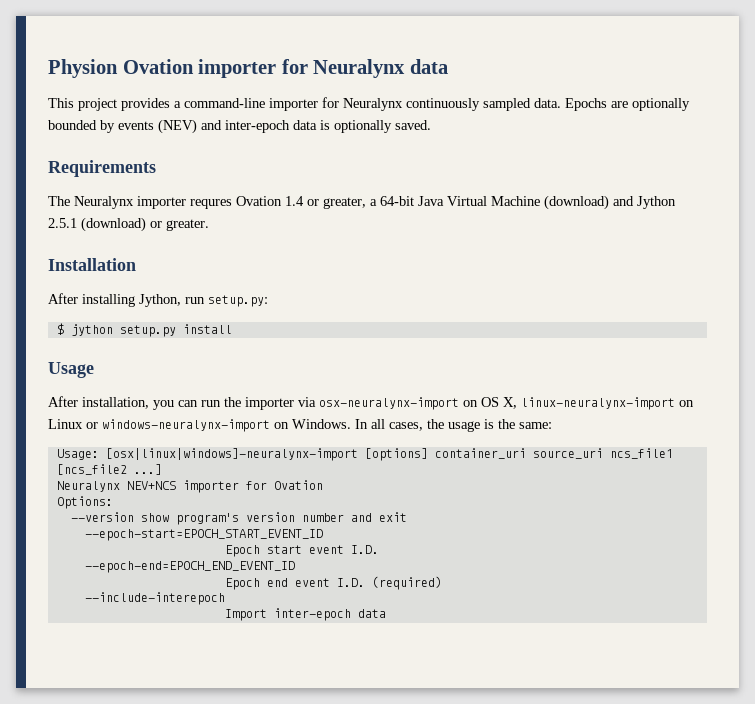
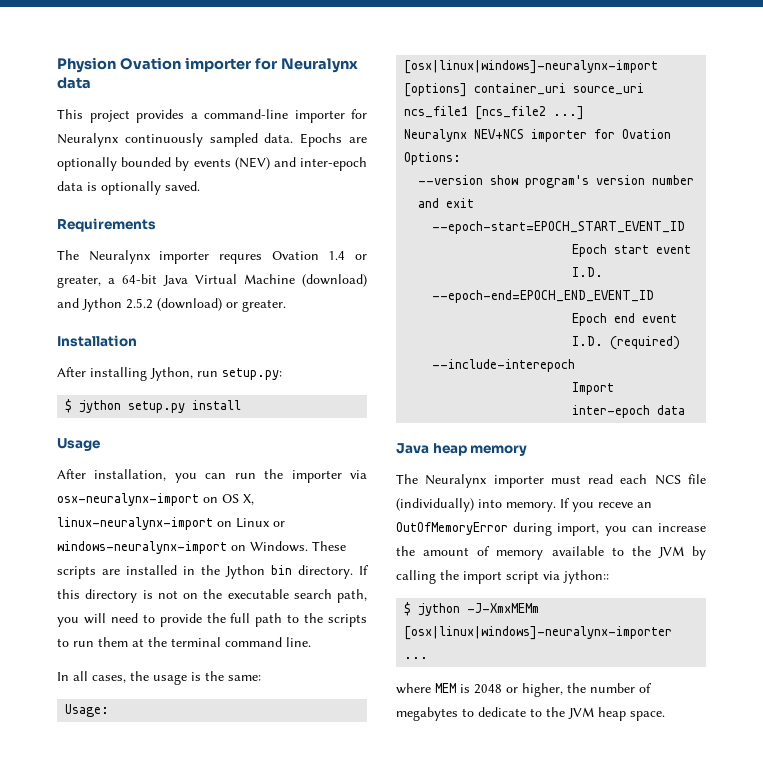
[48,218,77,228] 2.5.1 -> [126,298,153,309] 2.5.2
(351, 424) none -> [312,541,346,551] [57,565,369,579] [57,589,367,603] [57,613,367,627] [57,637,311,647] These scripts are installed in the Jython bin directory. If this directory is not on the executable search path, you will need to provide the full path to the scripts to run them at the terminal command line. //
(386, 613) none -> [396,443,528,456] [396,474,706,488] [396,498,652,512] [396,522,706,536] [396,546,706,560] [396,570,609,584] [404,602,540,616] [404,626,673,640] [404,657,429,659] [396,683,652,697] [396,707,665,721] // Java heap memory // The Neuralynx importer must read each NCS file (individually) into memory. If you receve an OutOfMemoryError during import, you can increase the amount of memory available to the JVM by calling the import script via jython:: // $ jython -J-XmxMEMm [osx|linux|windows]-neuralynx-importer ... // where MEM is 2048 or higher, the number of megabytes to dedicate to the JVM heap space.

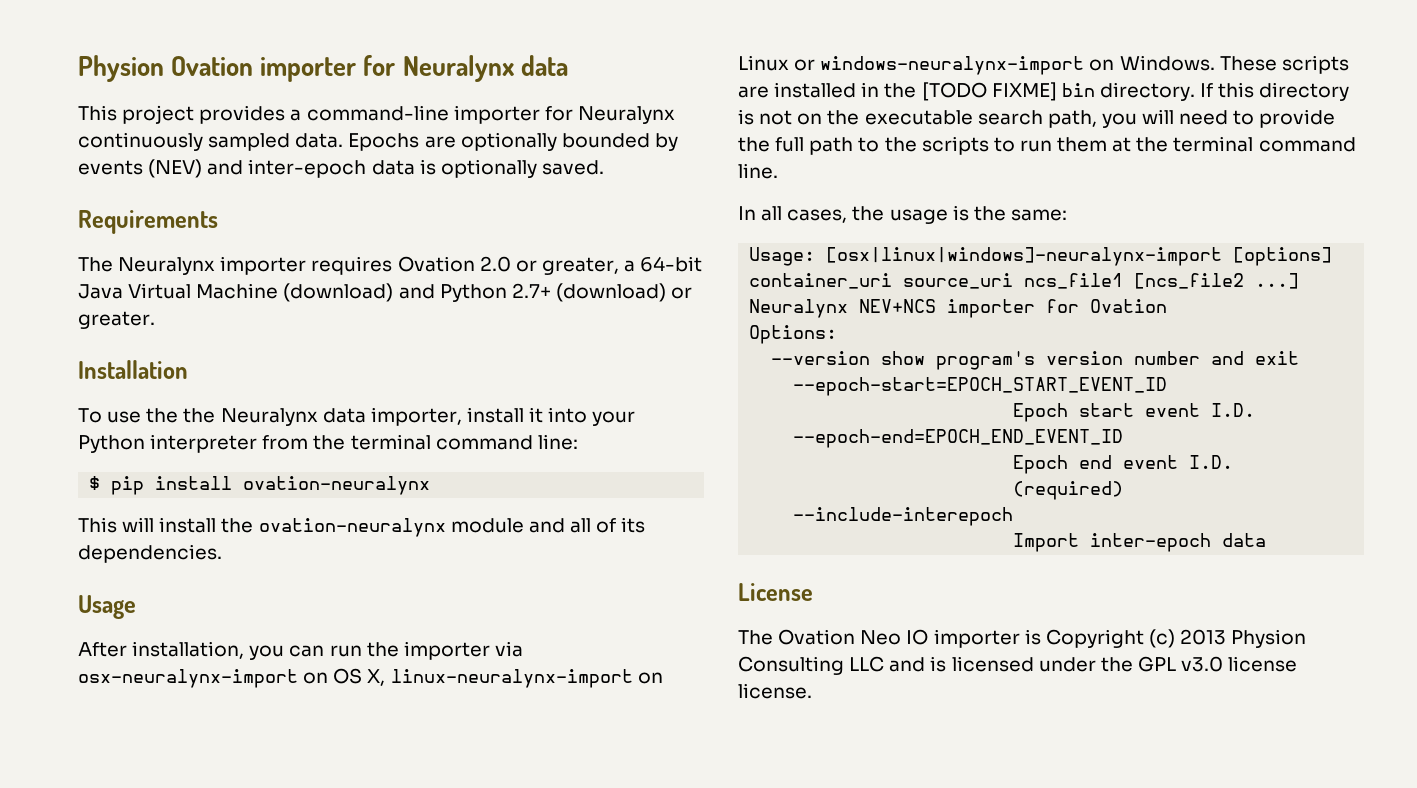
[219,251,346,264] requres Ovation 1.4 -> [311,256,511,275] requires Ovation 2.0
[82,298,153,312] Jython 2.5.2 -> [439,283,551,302] Python 2.7+
[57,367,282,381] [65,399,242,413] After installing Jython, run setup.py: // $ jython setup.py install -> [78,407,636,426] [78,434,578,453] [89,476,431,495] [78,517,646,537] [78,544,222,563] To use the the Neuralynx data importer, install it into your Python interpreter from the terminal command line: // $ pip install ovation-neuralynx // This will install the ovation-neuralynx module and all of its dependencies.
[225,565,265,579] Jython -> [921,82,1057,101] [TODO FIXME]
[396,443,528,456] [396,474,706,488] [396,498,652,512] [396,522,706,536] [396,546,706,560] [396,570,609,584] [404,602,540,616] [404,626,673,640] [404,657,429,659] [396,683,652,697] [396,707,665,721] Java heap memory // The Neuralynx importer must read each NCS file (individually) into memory. If you receve an OutOfMemoryError during import, you can increase the amount of memory available to the JVM by calling the import script via jython:: // $ jython -J-XmxMEMm [osx|linux|windows]-neuralynx-importer ... // where MEM is 2048 or higher, the number of megabytes to dedicate to the JVM heap space. -> [738,583,813,601] [738,629,1307,648] [738,656,1298,675] [738,683,812,699] License // The Ovation Neo IO importer is Copyright (c) 2013 Physion Consulting LLC and is licensed under the GPL v3.0 license license.

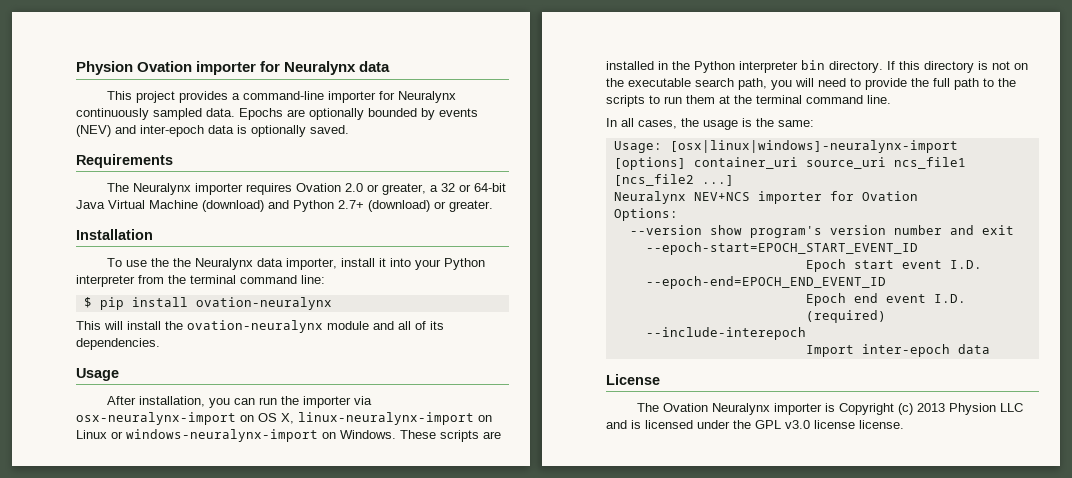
(636, 266) none -> [440,183,471,192] 32 or
[921,82,1057,101] [TODO FIXME] -> [694,61,798,73] Python interpreter
[860,629,929,645] Neo IO -> [711,403,770,415] Neuralynx
[738,656,844,675] Consulting -> (996, 409) none

